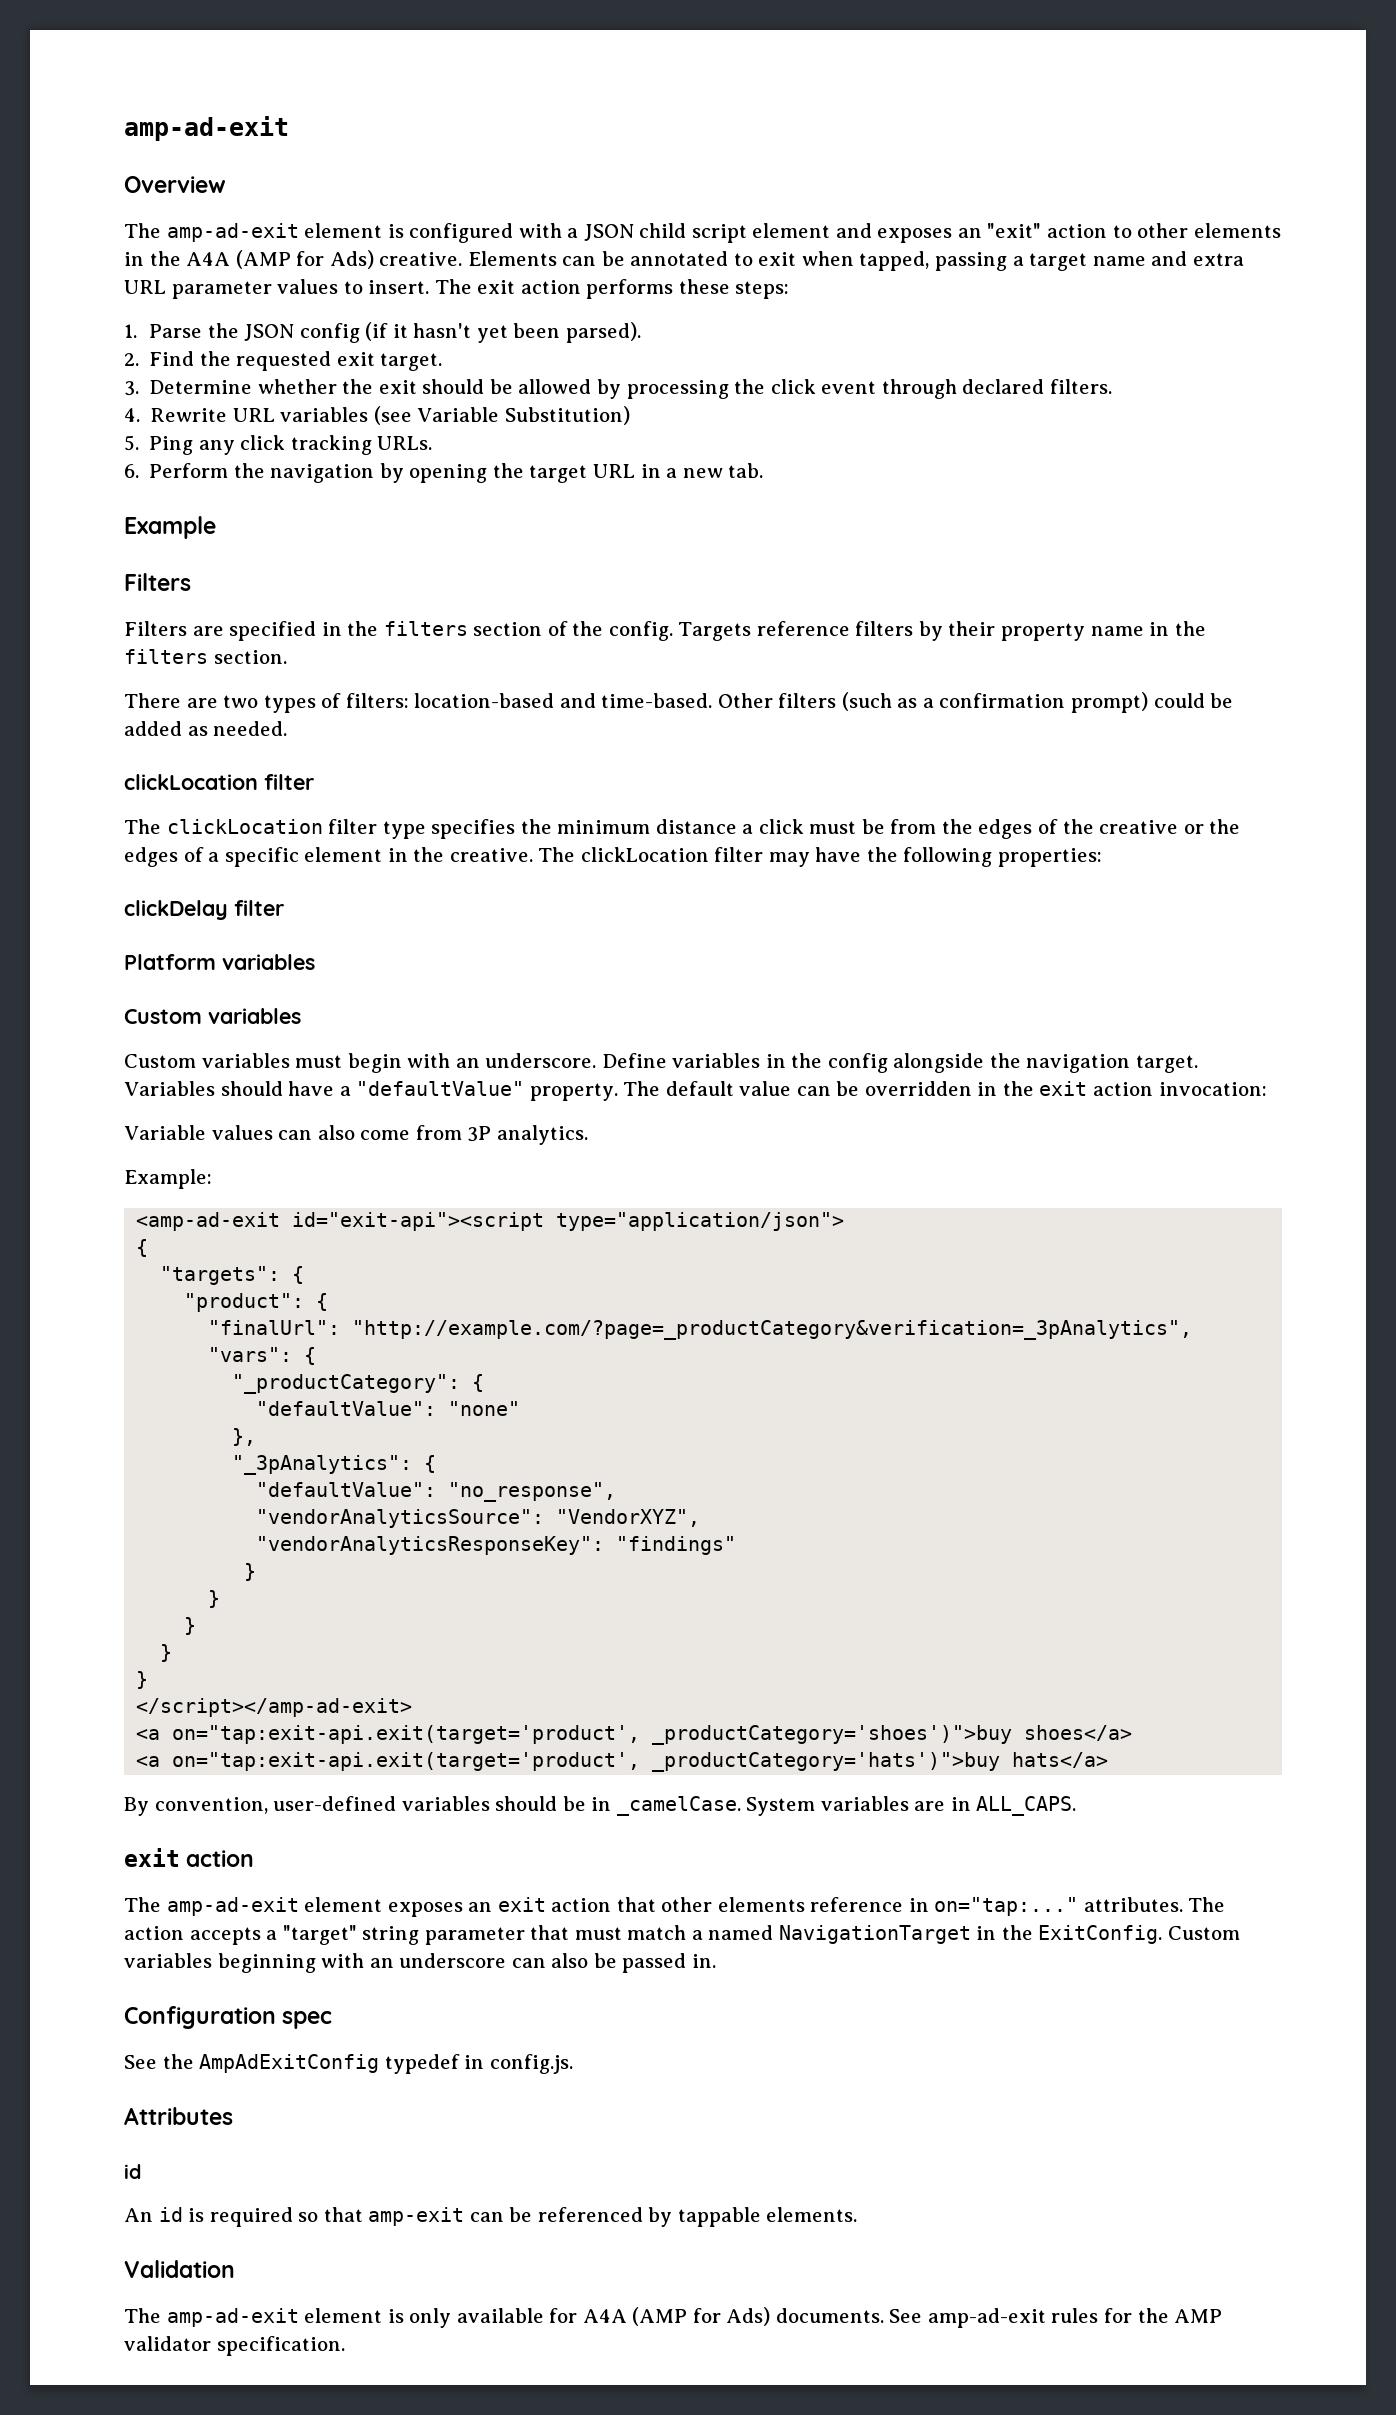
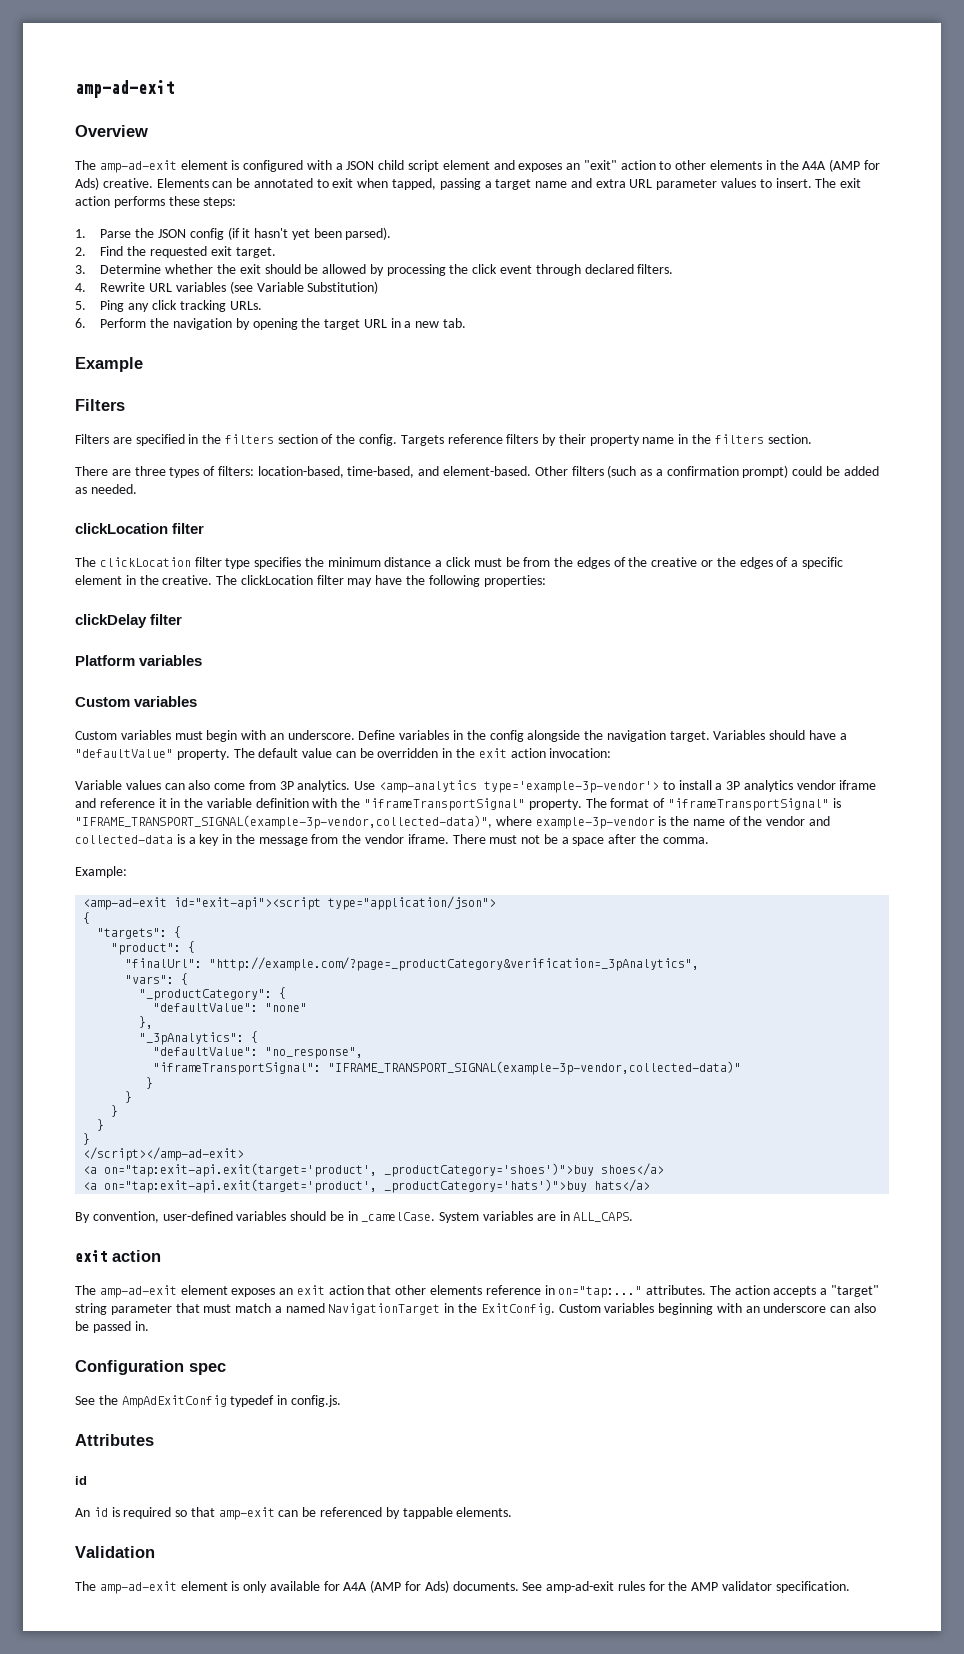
[223,695,259,708] two -> [134,466,166,476] three
[414,693,713,708] location-based and time-based. -> [257,466,532,478] location-based, time-based, and element-based.
(588, 1135) none -> [354,780,877,793] [75,798,841,811] [75,815,831,829] [75,834,709,846] Use <amp-analytics type='example-3p-vendor'> to install a 3P analytics vendor iframe and reference it in the variable definition with the "iframeTransportSignal" property. The format of "iframeTransportSignal" is "IFRAME_TRANSPORT_SIGNAL(example-3p-vendor,collected-data)", where example-3p-vendor is the name of the vendor and collected-data is a key in the message from the vendor iframe. There must not be a space after the comma.
[256,1509,701,1528] [256,1536,737,1555] "vendorAnalyticsSource": "VendorXYZ", // "vendorAnalyticsResponseKey": "findings" -> [153,1061,742,1075] "iframeTransportSignal": "IFRAME_TRANSPORT_SIGNAL(example-3p-vendor,collected-data)"

